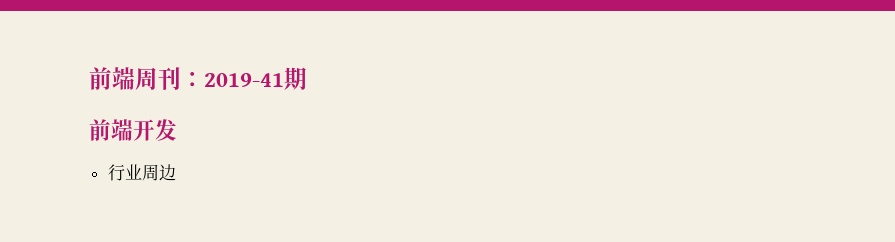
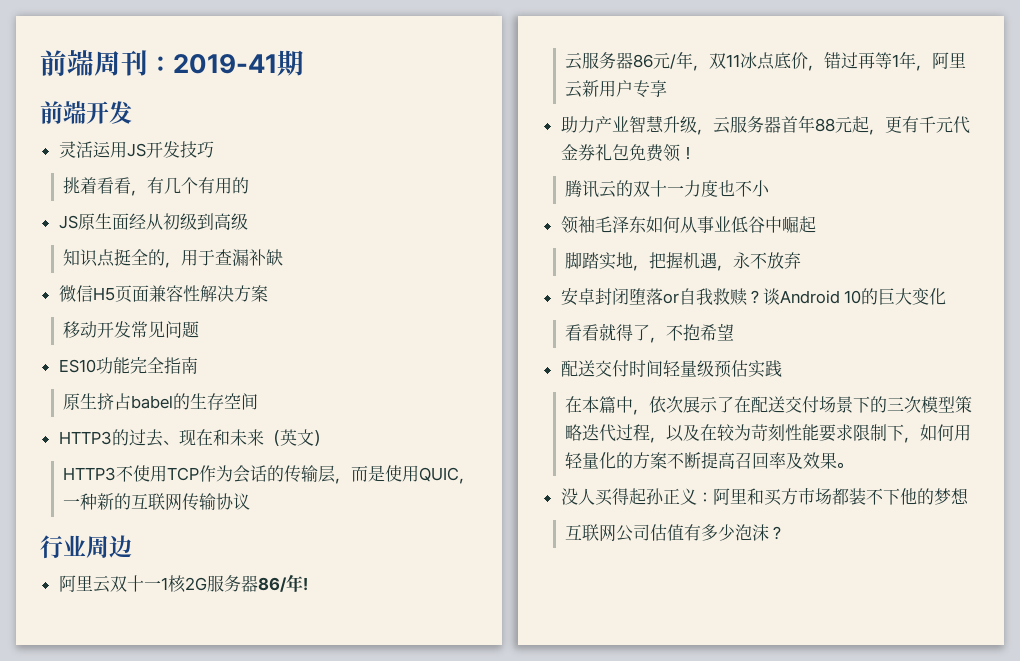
[107,164,176,181] 行业周边 -> [58,141,214,158] [63,177,250,196] [58,213,248,230] [63,249,284,268] [58,285,268,303] [63,321,200,338] [58,357,198,374] [63,393,259,410] [58,429,330,447] [63,465,476,484] [63,493,251,511] [40,535,132,559] [58,574,308,593] [565,51,967,71] [565,80,668,98] [560,115,970,135] [560,144,696,162] [565,180,771,198] [560,216,816,234] [565,252,802,271] [560,288,947,306] [565,323,735,343] [560,360,782,378] [565,396,973,415] [565,424,972,443] [565,452,854,469] [560,488,969,506] [565,524,786,542] 灵活运用JS开发技巧 // 挑着看看，有几个有用的 // JS原生面经从初级到高级 // 知识点挺全的，用于查漏补缺 // 微信H5页面兼容性解决方案 // 移动开发常见问题 // ES10功能完全指南 // 原生挤占babel的生存空间 // HTTP3的过去、现在和未来（英文） // HTTP3不使用TCP作为会话的传输层，而是使用QUIC，一种新的互联网传输协议 // 行业周边 // 阿里云双十一1核2G服务器86/年! // 云服务器86元/年，双11冰点底价，错过再等1年，阿里云新用户专享 // 助力产业智慧升级，云服务器首年88元起，更有千元代金券礼包免费领！ // 腾讯云的双十一力度也不小 // 领袖毛泽东如何从事业低谷中崛起 // 脚踏实地，把握机遇，永不放弃 // 安卓封闭堕落or自我救赎？谈Android 10的巨大变化 // 看看就得了，不抱希望 // 配送交付时间轻量级预估实践 // 在本篇中，依次展示了在配送交付场景下的三次模型策略迭代过程，以及在较为苛刻性能要求限制下，如何用轻量化的方案不断提高召回率及效果。 // 没人买得起孙正义：阿里和买方市场都装不下他的梦想 // 互联网公司估值有多少泡沫？

